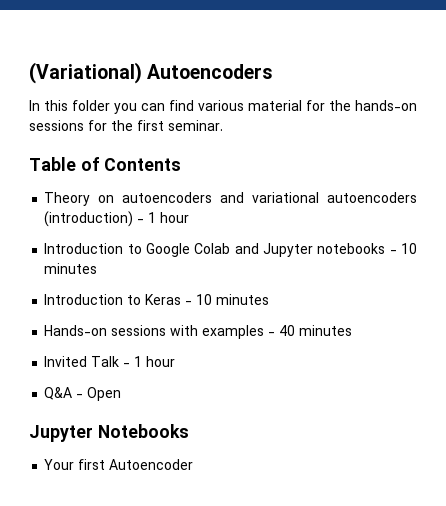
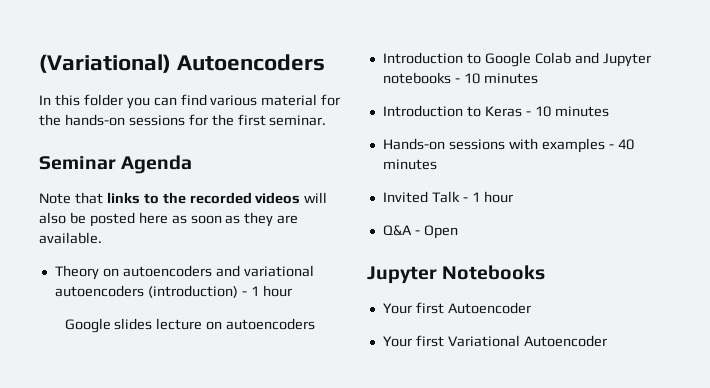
[29,157,182,171] Table of Contents -> [39,155,193,174] [39,192,328,204] [39,212,299,227] [39,232,102,244] Seminar Agenda // Note that links to the recorded videos will also be posted here as soon as they are available.
(190, 217) none -> [64,318,316,333] // Google slides lecture on autoencoders
(194, 464) none -> [382,335,607,347] // Your first Variational Autoencoder

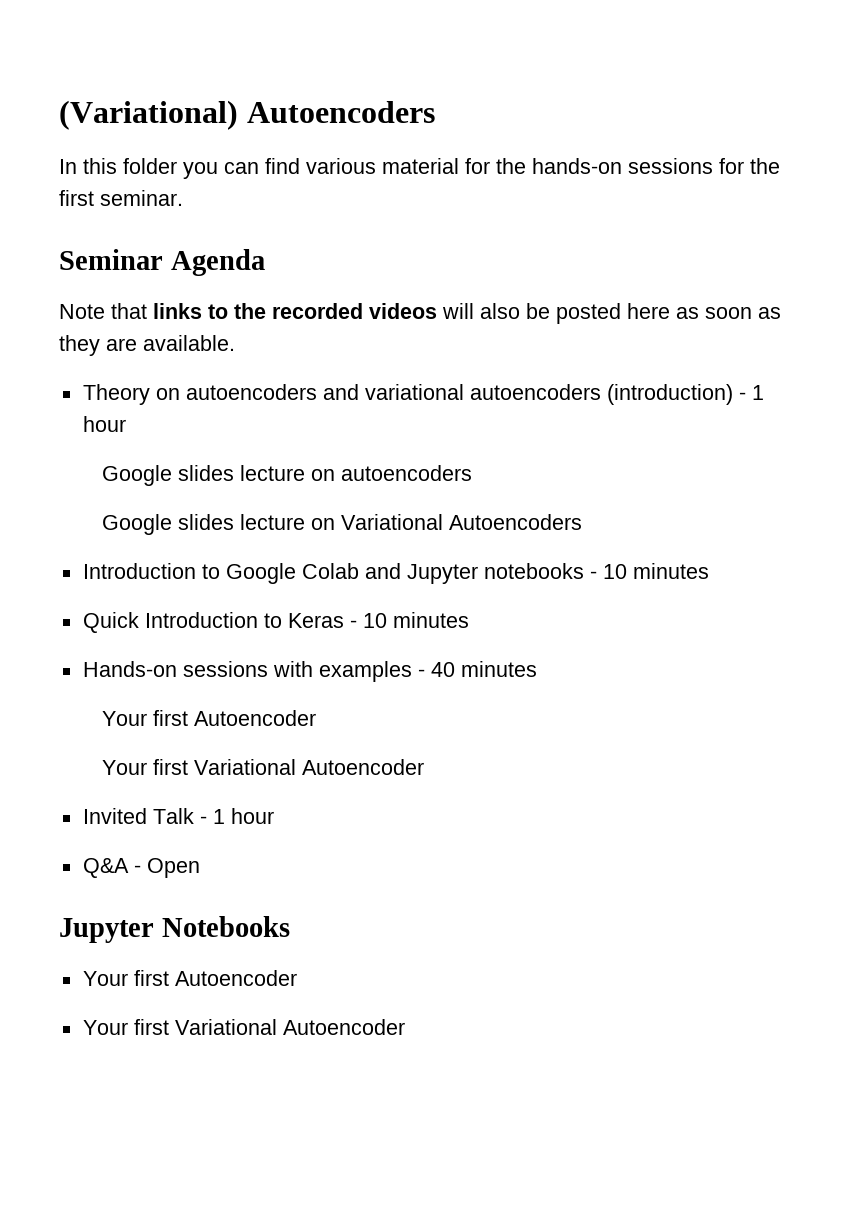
(316, 324) none -> [101,514,582,535] // Google slides lecture on Variational Autoencoders
(538, 78) none -> [82,612,139,633] Quick
(437, 164) none -> [101,710,316,726] [101,759,424,775] // Your first Autoencoder // Your first Variational Autoencoder

